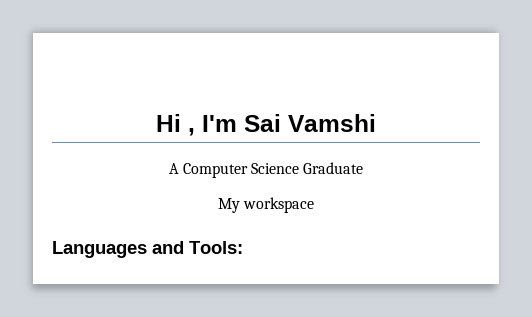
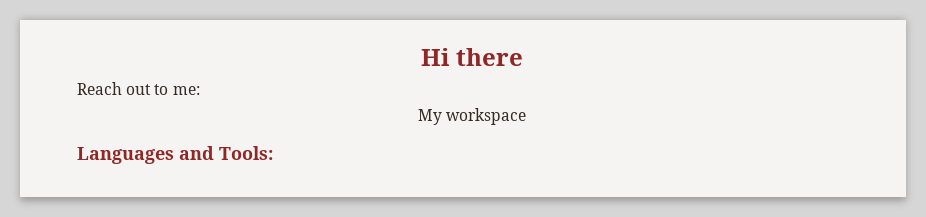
[188,114,376,136] [168,162,364,178] , I'm Sai Vamshi // A Computer Science Graduate -> [455,48,523,66] [77,82,200,95] there // Reach out to me:

